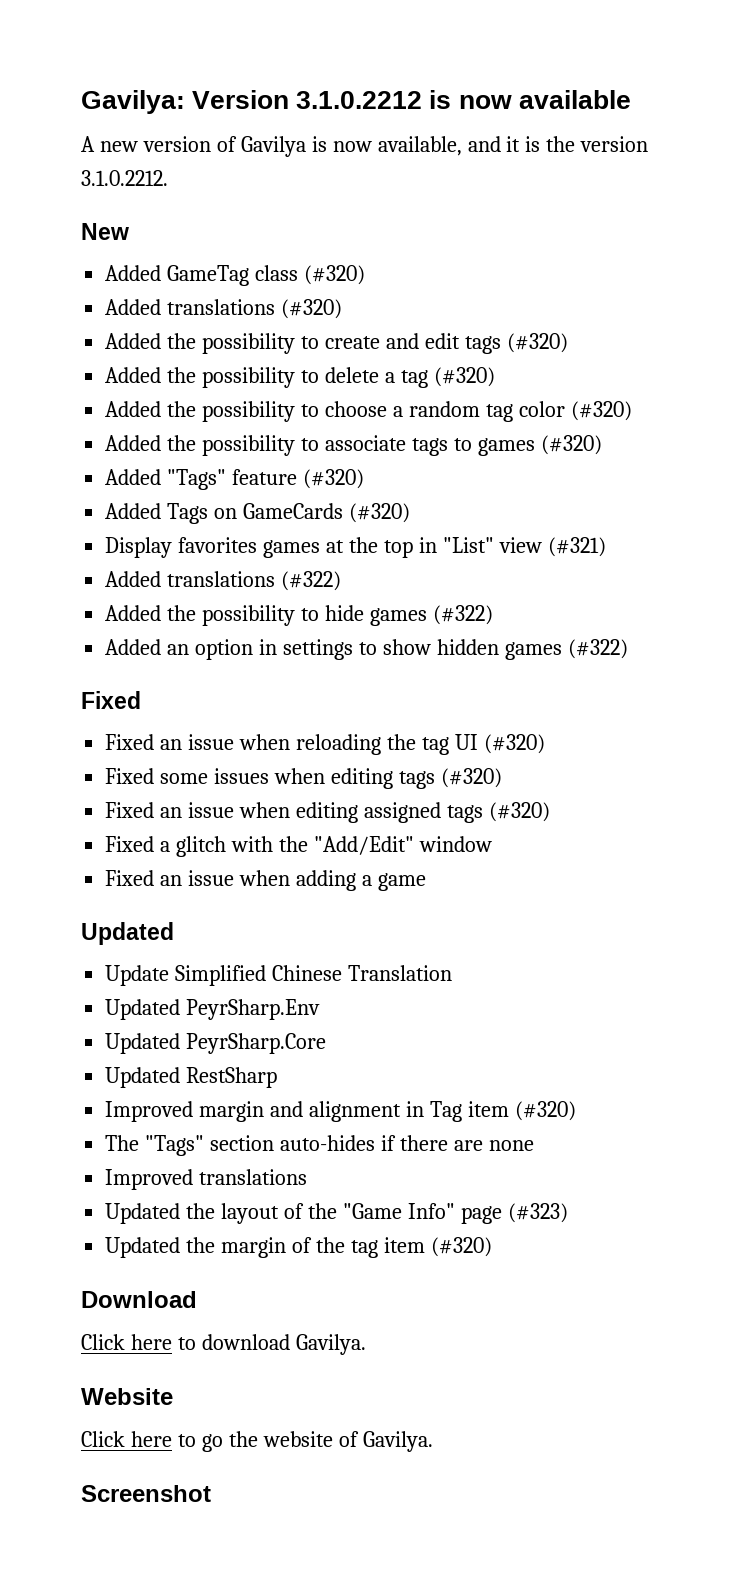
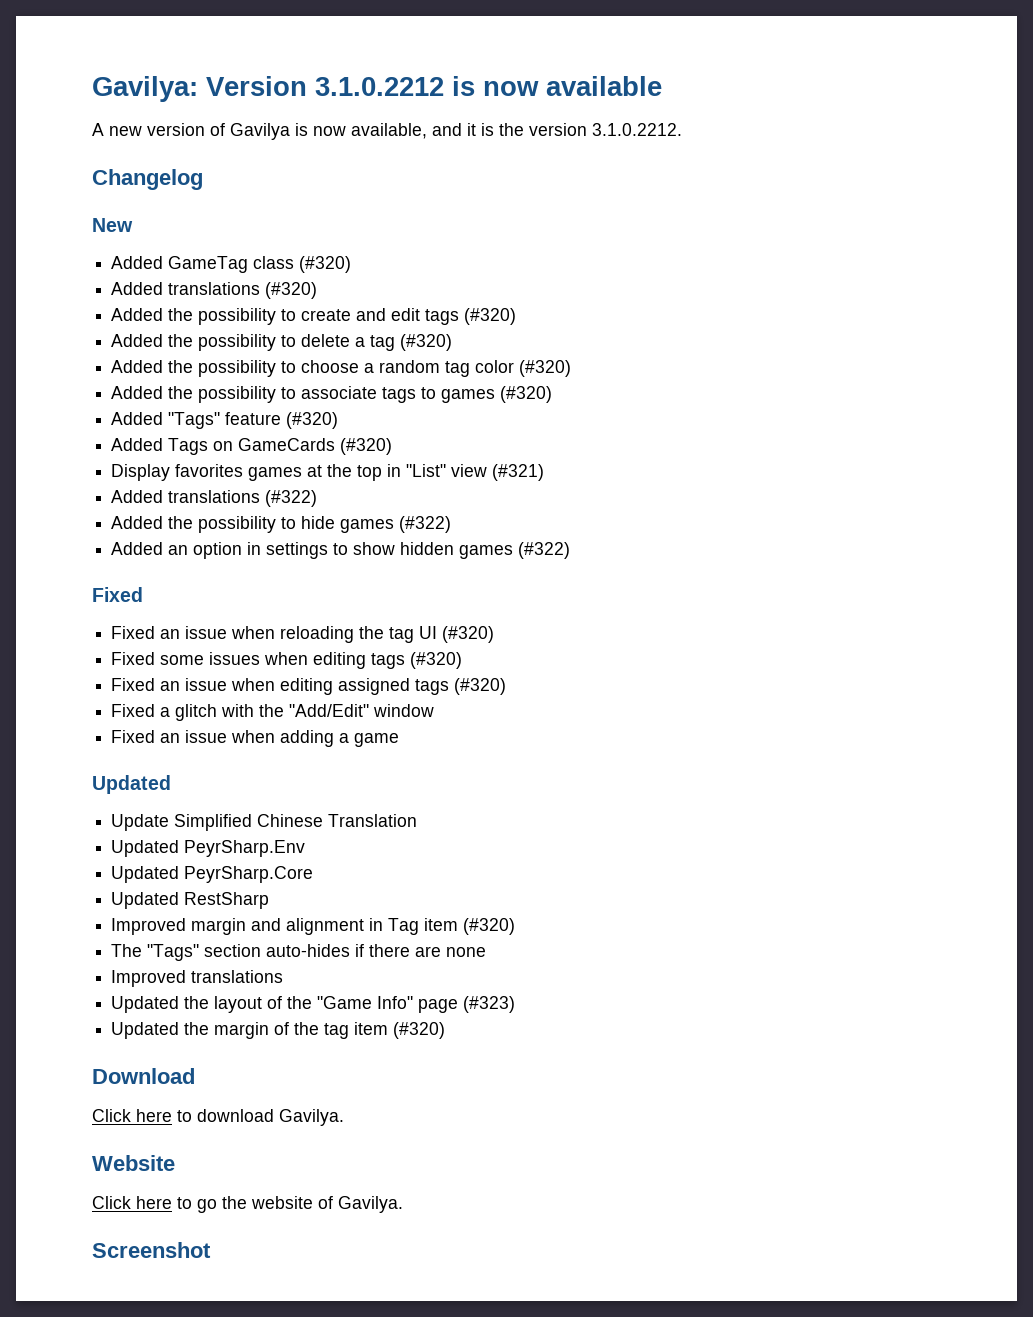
(168, 178) none -> [92,169,203,190] // Changelog

